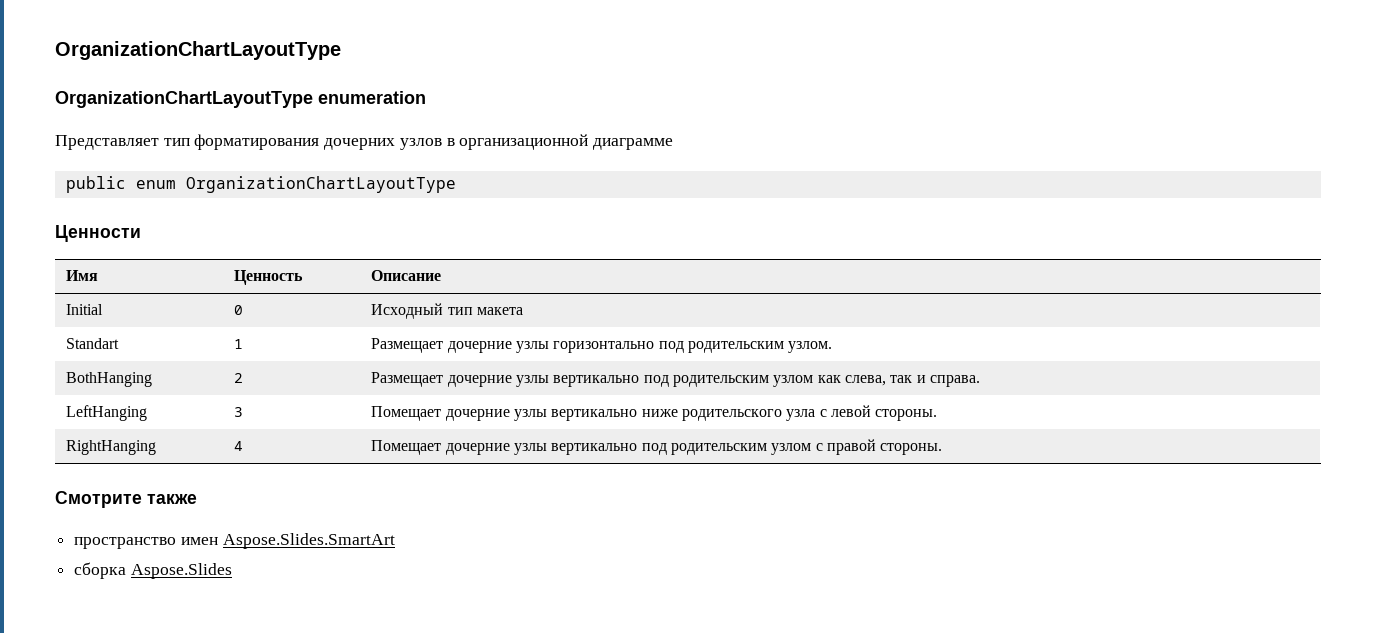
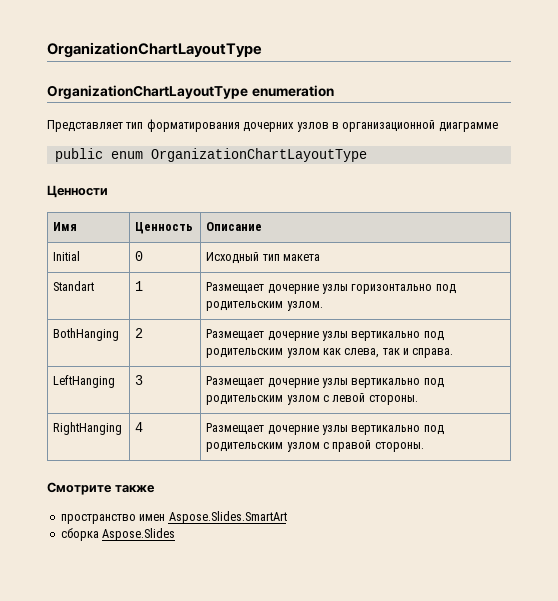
[371,406,816,421] Помещает дочерние узлы вертикально ниже родительского узла -> [206,376,444,388] [206,395,320,405] Размещает дочерние узлы вертикально под родительским узлом
[371,440,442,455] Помещает -> [206,423,265,435] Размещает

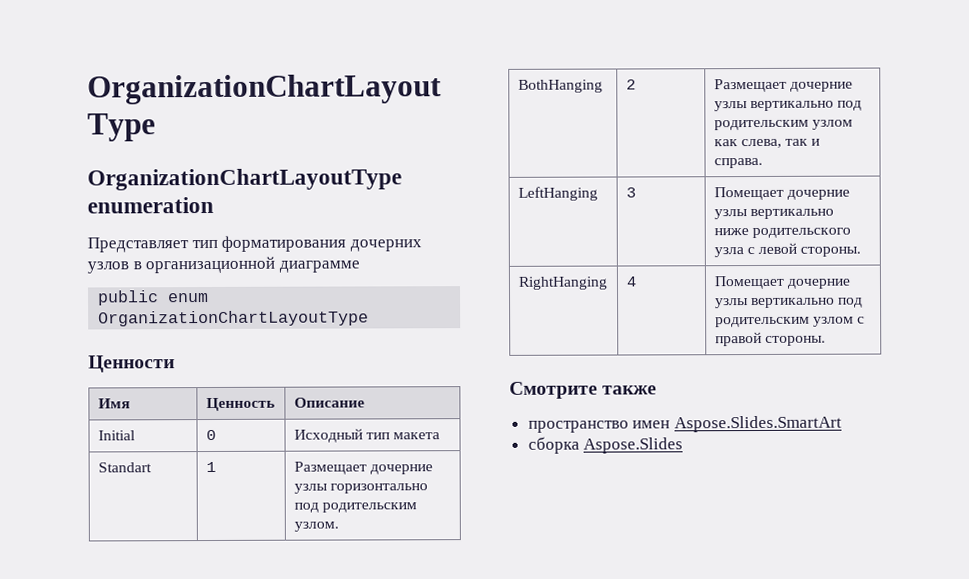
[206,376,444,388] [206,395,320,405] Размещает дочерние узлы вертикально под родительским узлом -> [713,186,850,201] [713,208,834,220] [713,227,851,239] [713,247,744,258] Помещает дочерние узлы вертикально ниже родительского узла
[206,423,265,435] Размещает -> [713,275,784,290] Помещает

